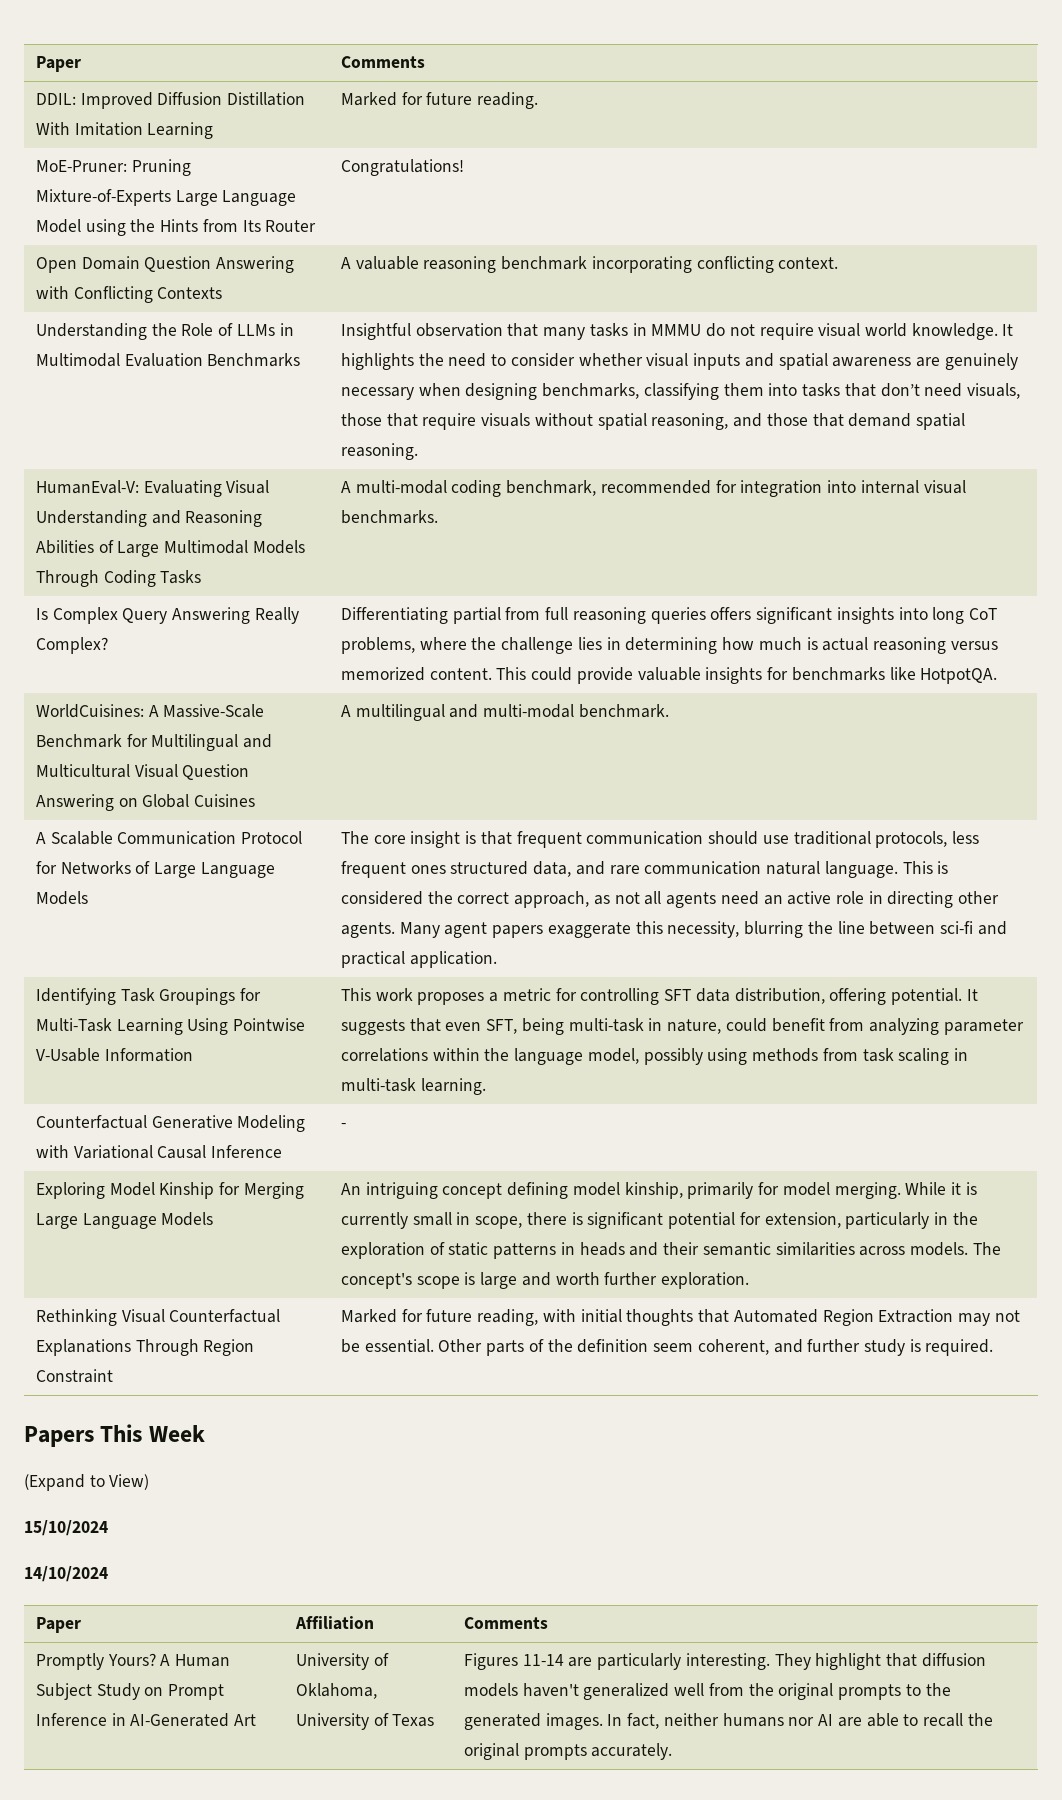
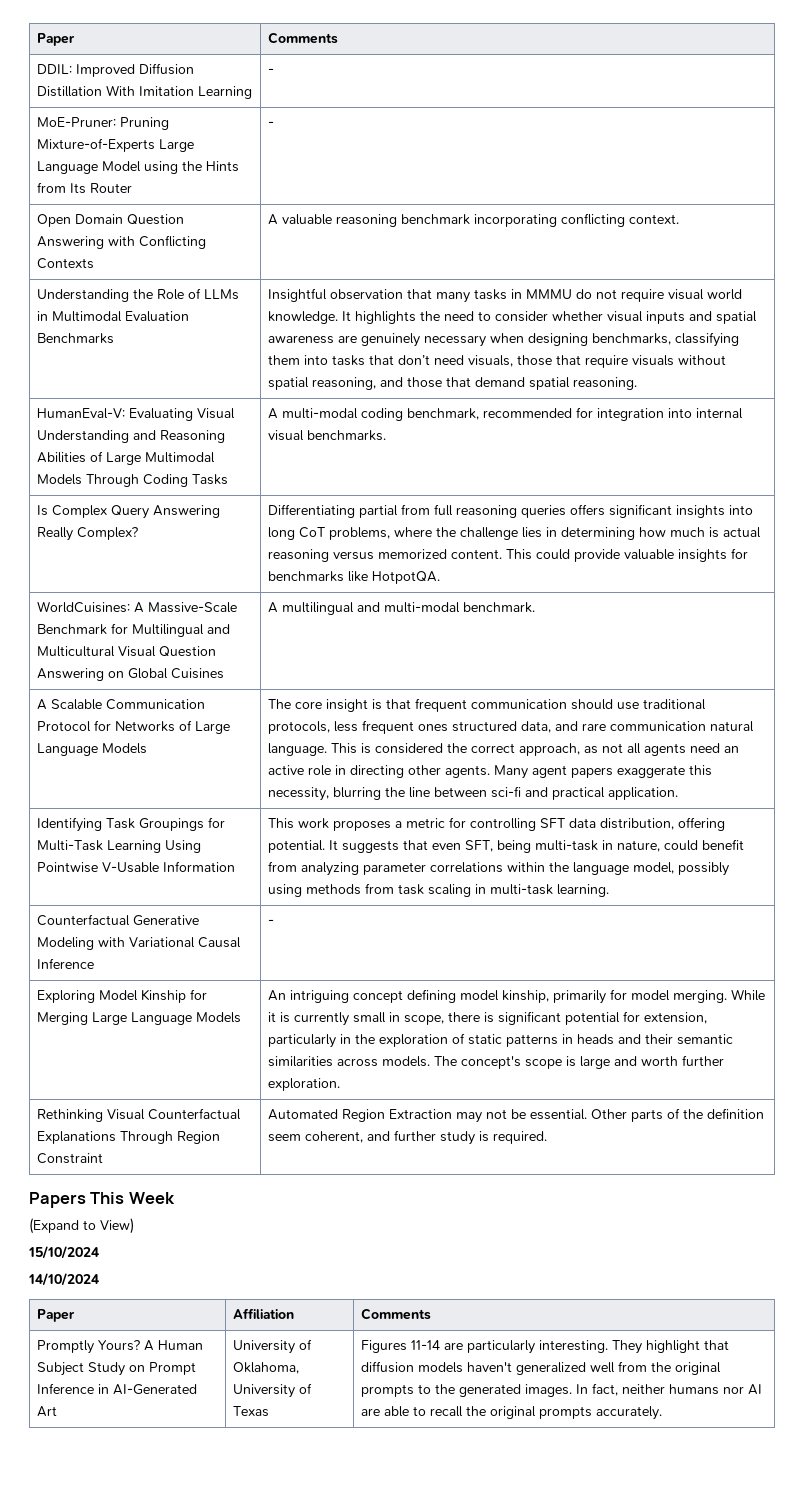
[341,92,539,109] Marked for future reading. -> [268,68,275,74] -
[341,159,465,176] Congratulations! -> [268,121,275,127] -
[341,1309,730,1326] Marked for future reading, with initial thoughts that -> (104, 1158) none

